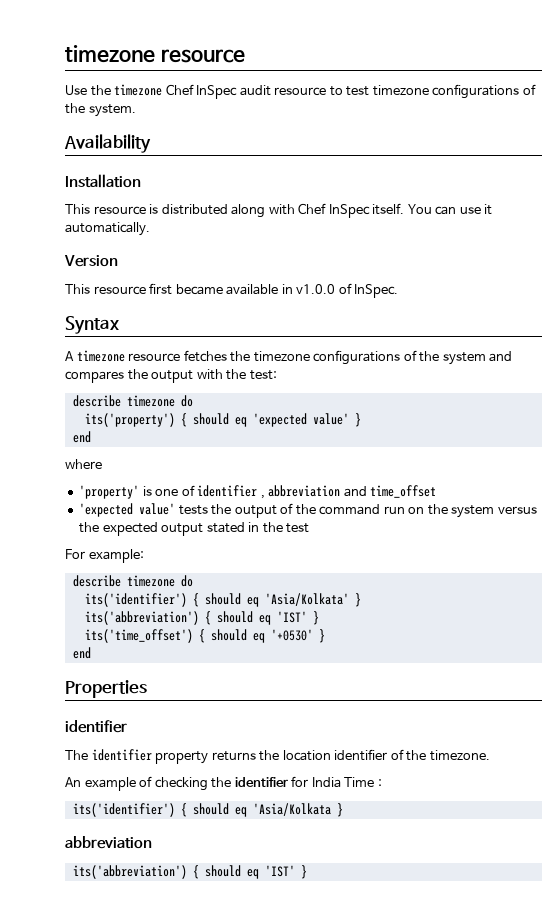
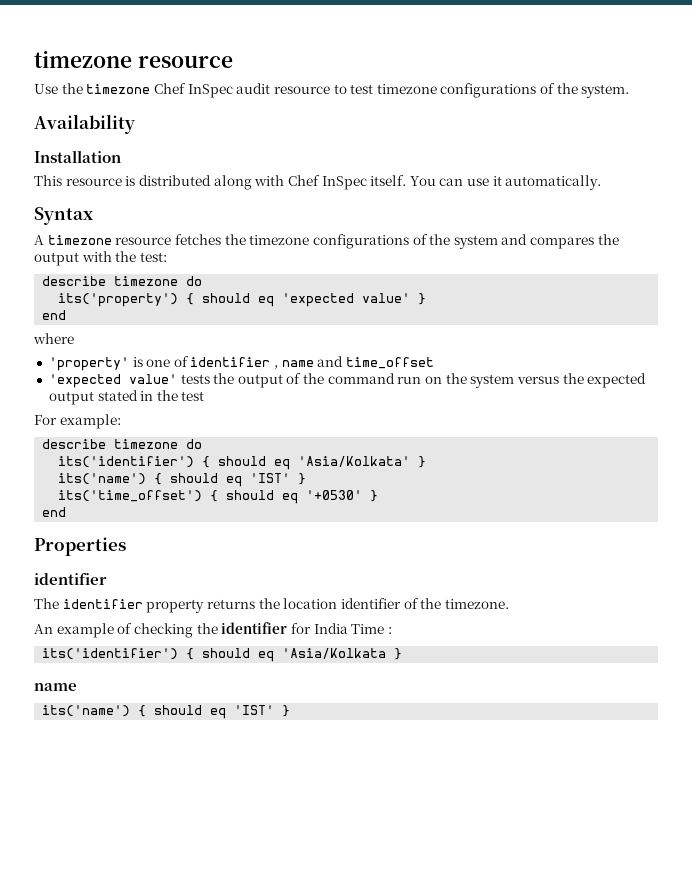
[64,255,118,267] [65,283,399,298] // Version // This resource first became available in v1.0.0 of InSpec. -> (602, 182) none
[268,485,341,497] abbreviation -> [281,360,314,367] name
[84,611,199,625] its('abbreviation') -> [58,473,147,485] its('name')
[65,836,152,849] [72,865,187,879] abbreviation // its('abbreviation') -> [34,683,77,691] [42,705,131,717] name // its('name')

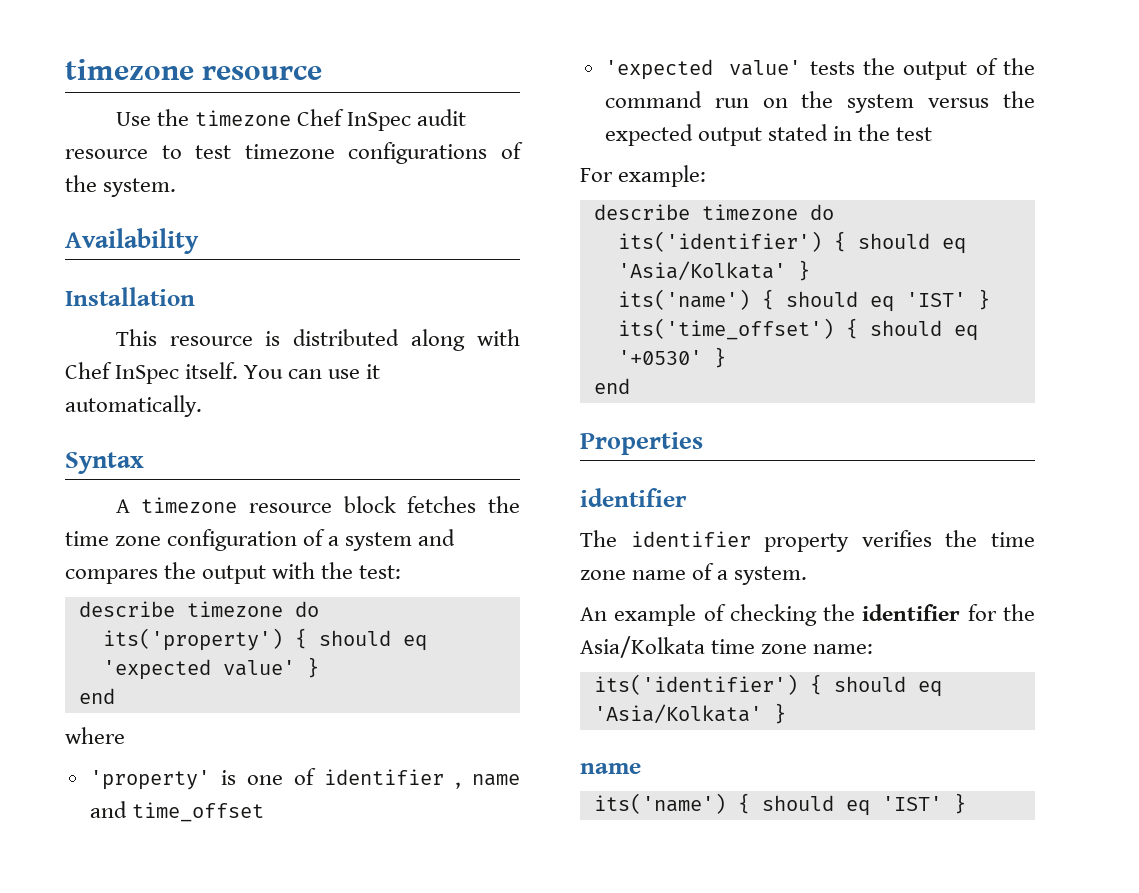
(172, 241) none -> [343,496,396,513] block
[249,234,451,249] timezone configurations of the -> [65,529,340,551] time zone configuration of a
[206,598,509,609] returns the location identifier of the timezone. -> [861,530,1035,547] [580,563,808,585] verifies the time zone name of a system.
[313,623,392,634] [42,648,387,662] India Time : // its('identifier') { should eq 'Asia/Kolkata -> [1003,604,1035,621] [580,636,874,658] [593,674,942,697] [593,704,762,724] the Asia/Kolkata time zone name: // its('identifier') { should eq 'Asia/Kolkata'

